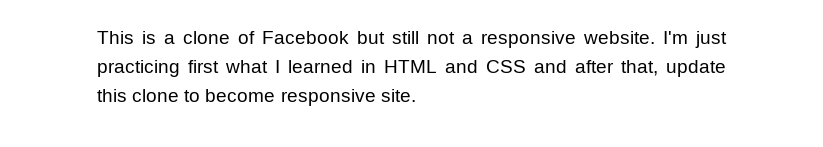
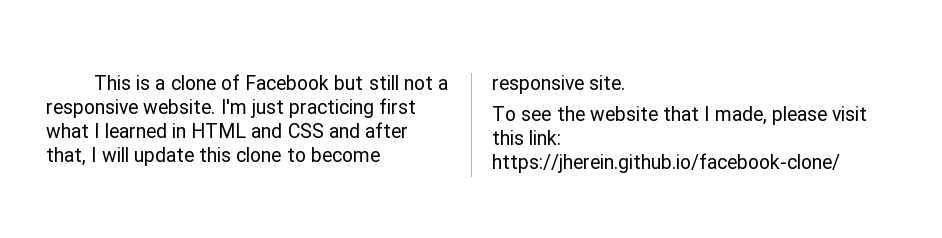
(658, 68) none -> [91,147,129,162] I will
(416, 95) none -> [492,106,868,125] [492,130,562,145] [492,153,840,173] // To see the website that I made, please visit this link: https://jherein.github.io/facebook-clone/

